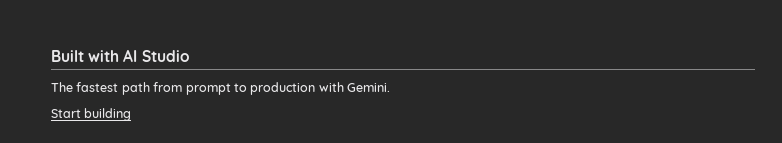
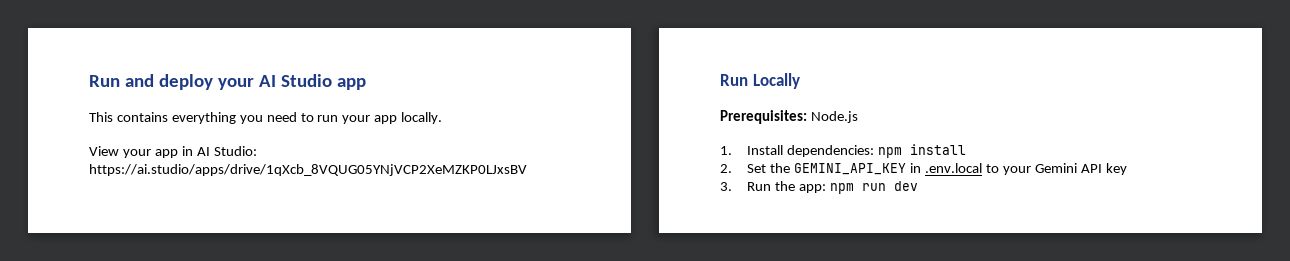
[51,49,190,62] [51,82,390,95] [51,108,132,121] Built with AI Studio // The fastest path from prompt to production with Gemini. // Start building -> [89,74,366,90] [89,112,443,124] [89,146,257,158] [89,164,527,176] [720,73,800,89] [720,110,858,124] [720,144,967,158] [720,163,1127,175] [720,181,919,194] Run and deploy your AI Studio app // This contains everything you need to run your app locally. // View your app in AI Studio: https://ai.studio/apps/drive/1qXcb_8VQUG05YNjVCP2XeMZKP0LJxsBV // Run Locally // Prerequisites: Node.js // 1. Install dependencies: npm install // 2. Set the GEMINI_API_KEY in .env.local to your Gemini API key // 3. Run the app: npm run dev

